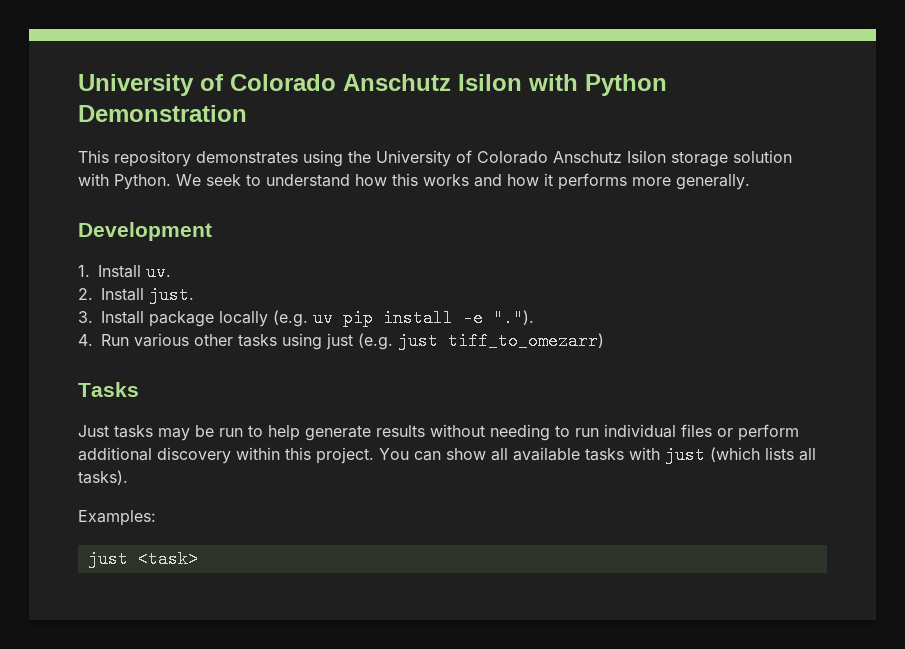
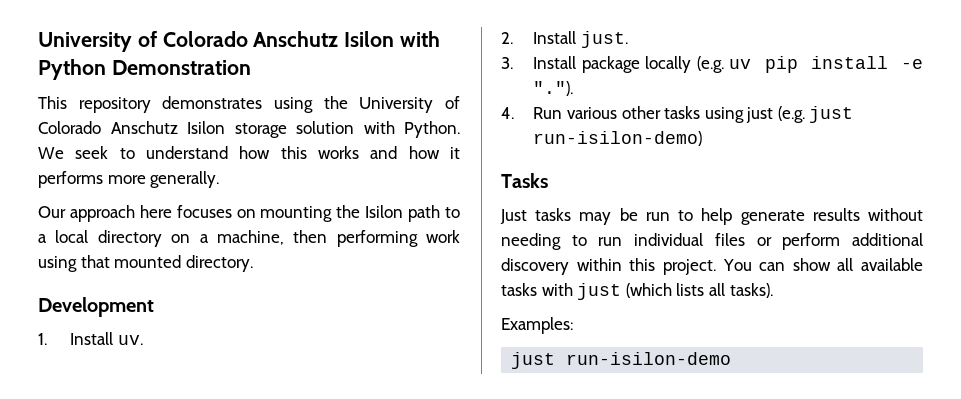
(750, 182) none -> [38,205,461,222] [38,230,460,247] [38,255,253,272] // Our approach here focuses on mounting the Isilon path to a local directory on a machine, then performing work using that mounted directory.
[448,332,604,350] tiff_to_omezarr) -> [533,131,703,146] run-isilon-demo)
[137,550,198,568] <task> -> [566,352,732,365] run-isilon-demo

